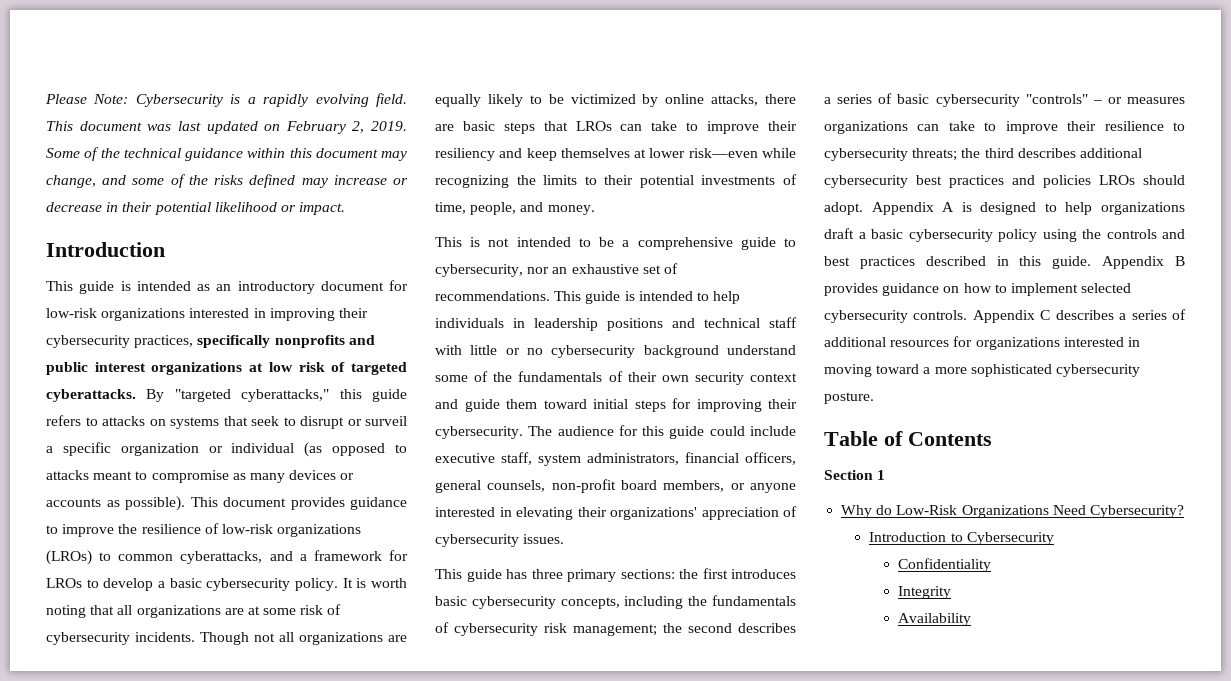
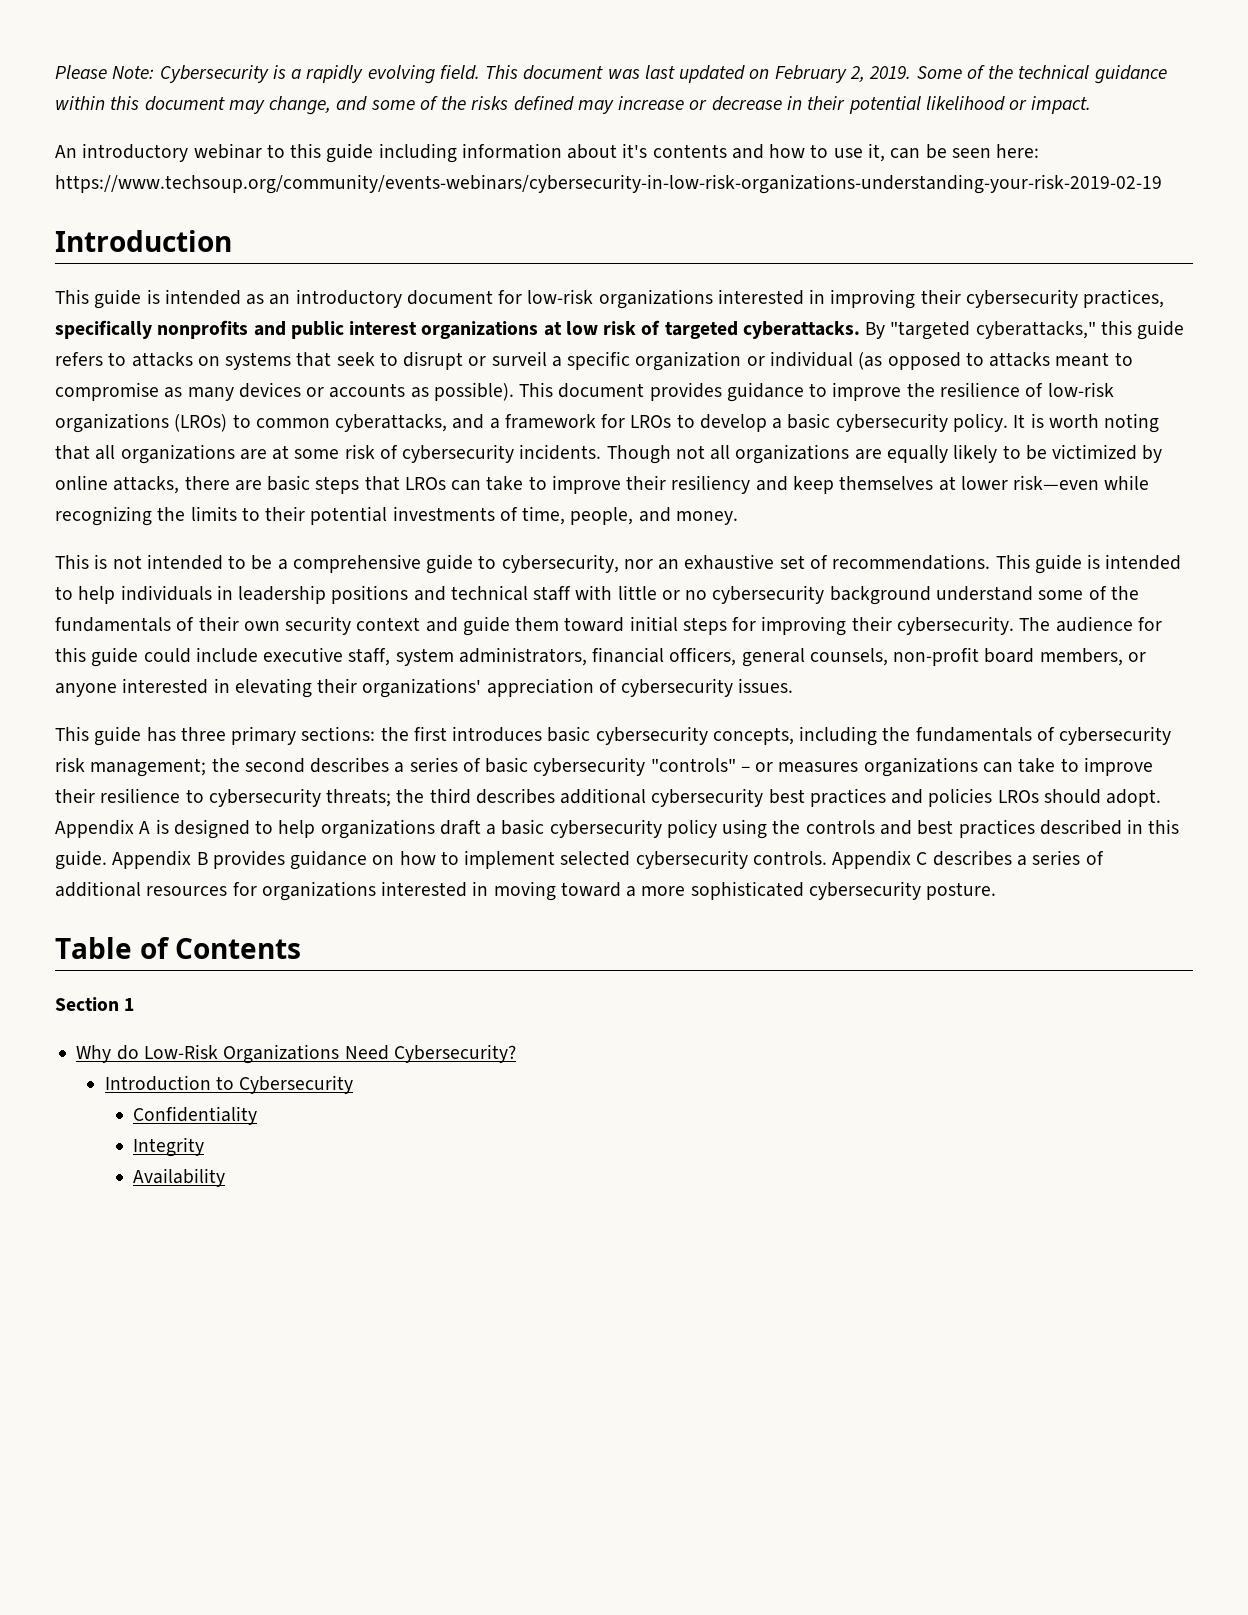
(346, 208) none -> [55,143,1040,163] [55,174,1162,194] // An introductory webinar to this guide including information about it's contents and how to use it, can be seen here: https://www.techsoup.org/community/events-webinars/cybersecurity-in-low-risk-organizations-understanding-your-risk-2019-02-19

